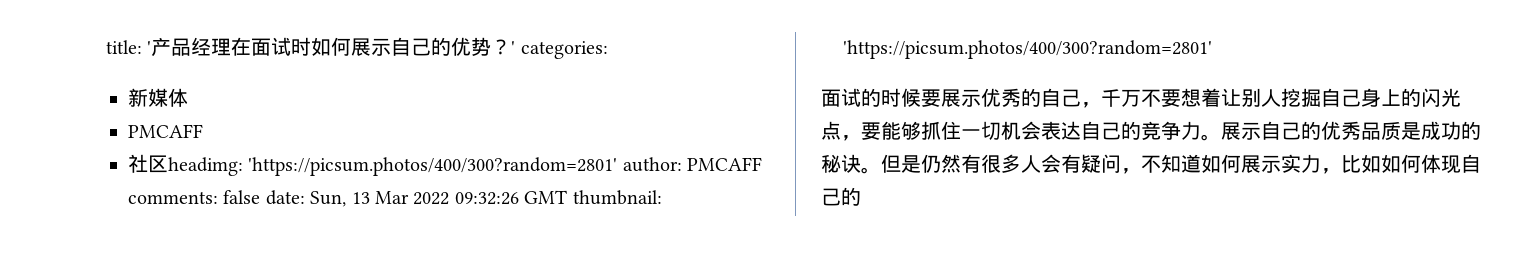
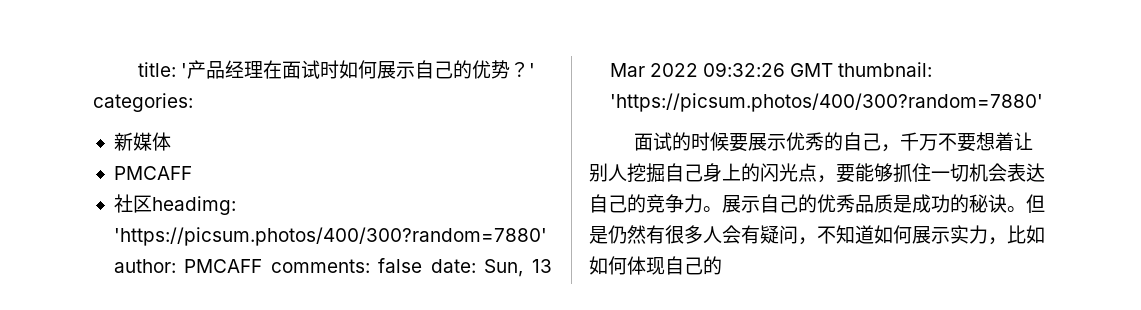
[248,157,618,176] 'https://picsum.photos/400/300?random=2801' -> [113,227,547,246] 'https://picsum.photos/400/300?random=7880'
[843,40,1212,59] 'https://picsum.photos/400/300?random=2801' -> [609,93,1043,112] 'https://picsum.photos/400/300?random=7880'

